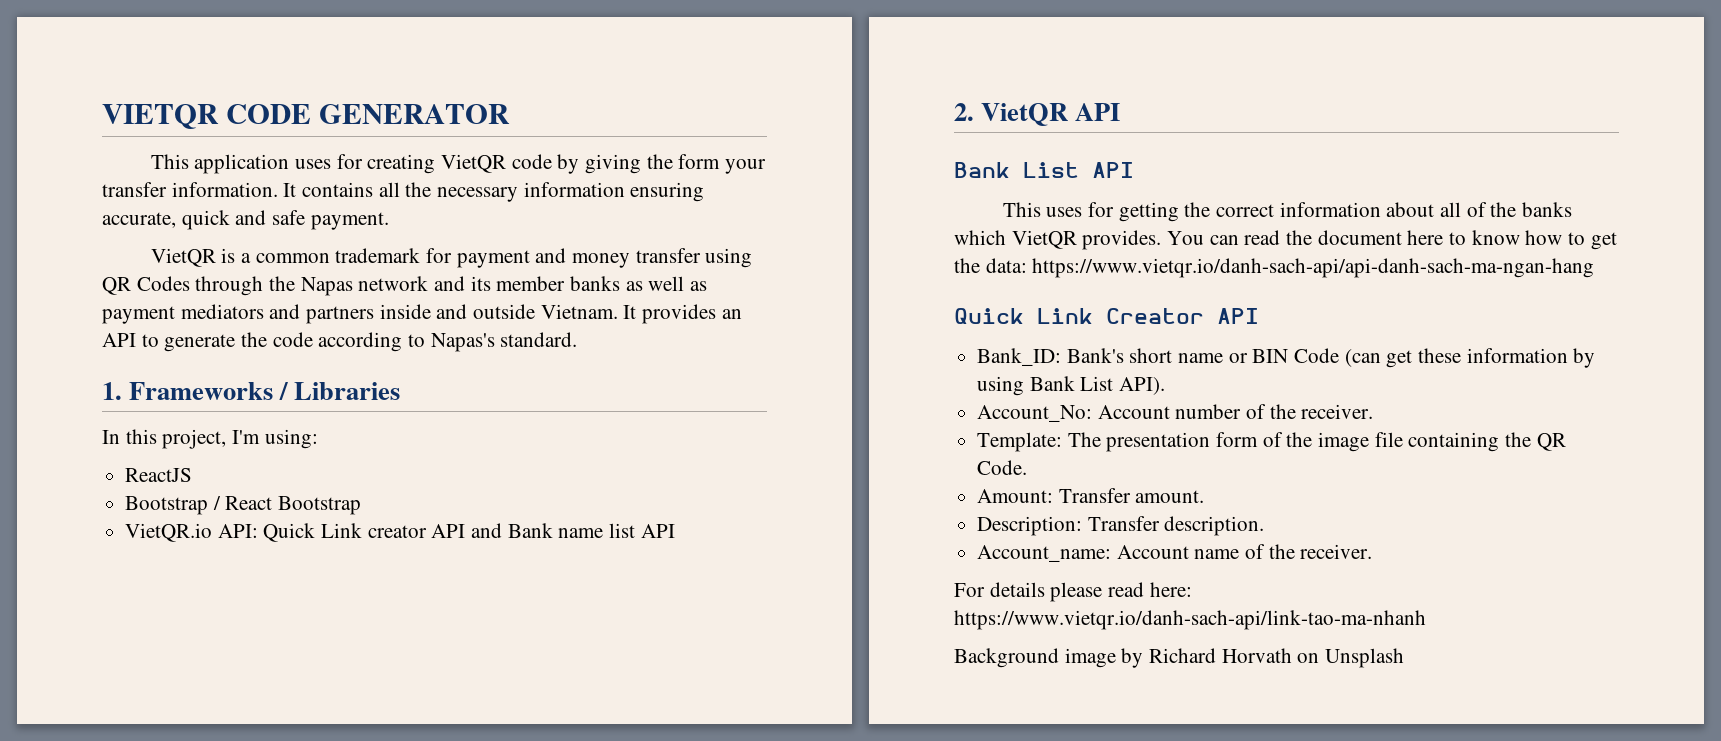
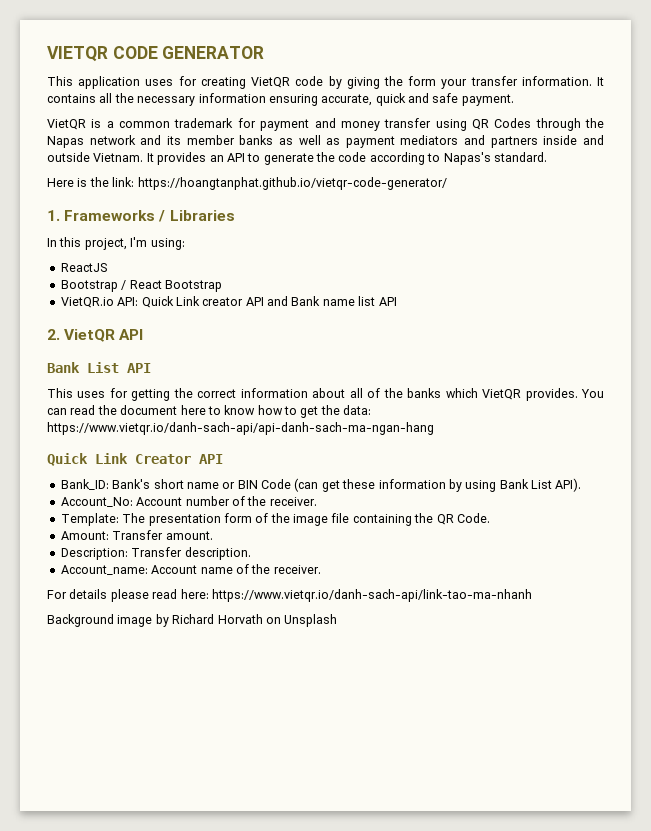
(578, 339) none -> [47,177,447,190] // Here is the link: https://hoangtanphat.github.io/vietqr-code-generator/

